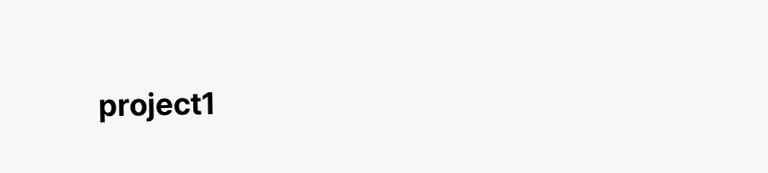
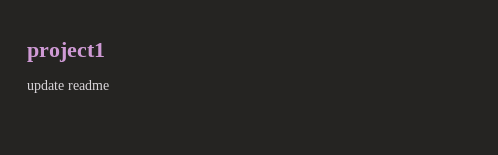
(217, 107) none -> [27,80,109,93] // update readme

